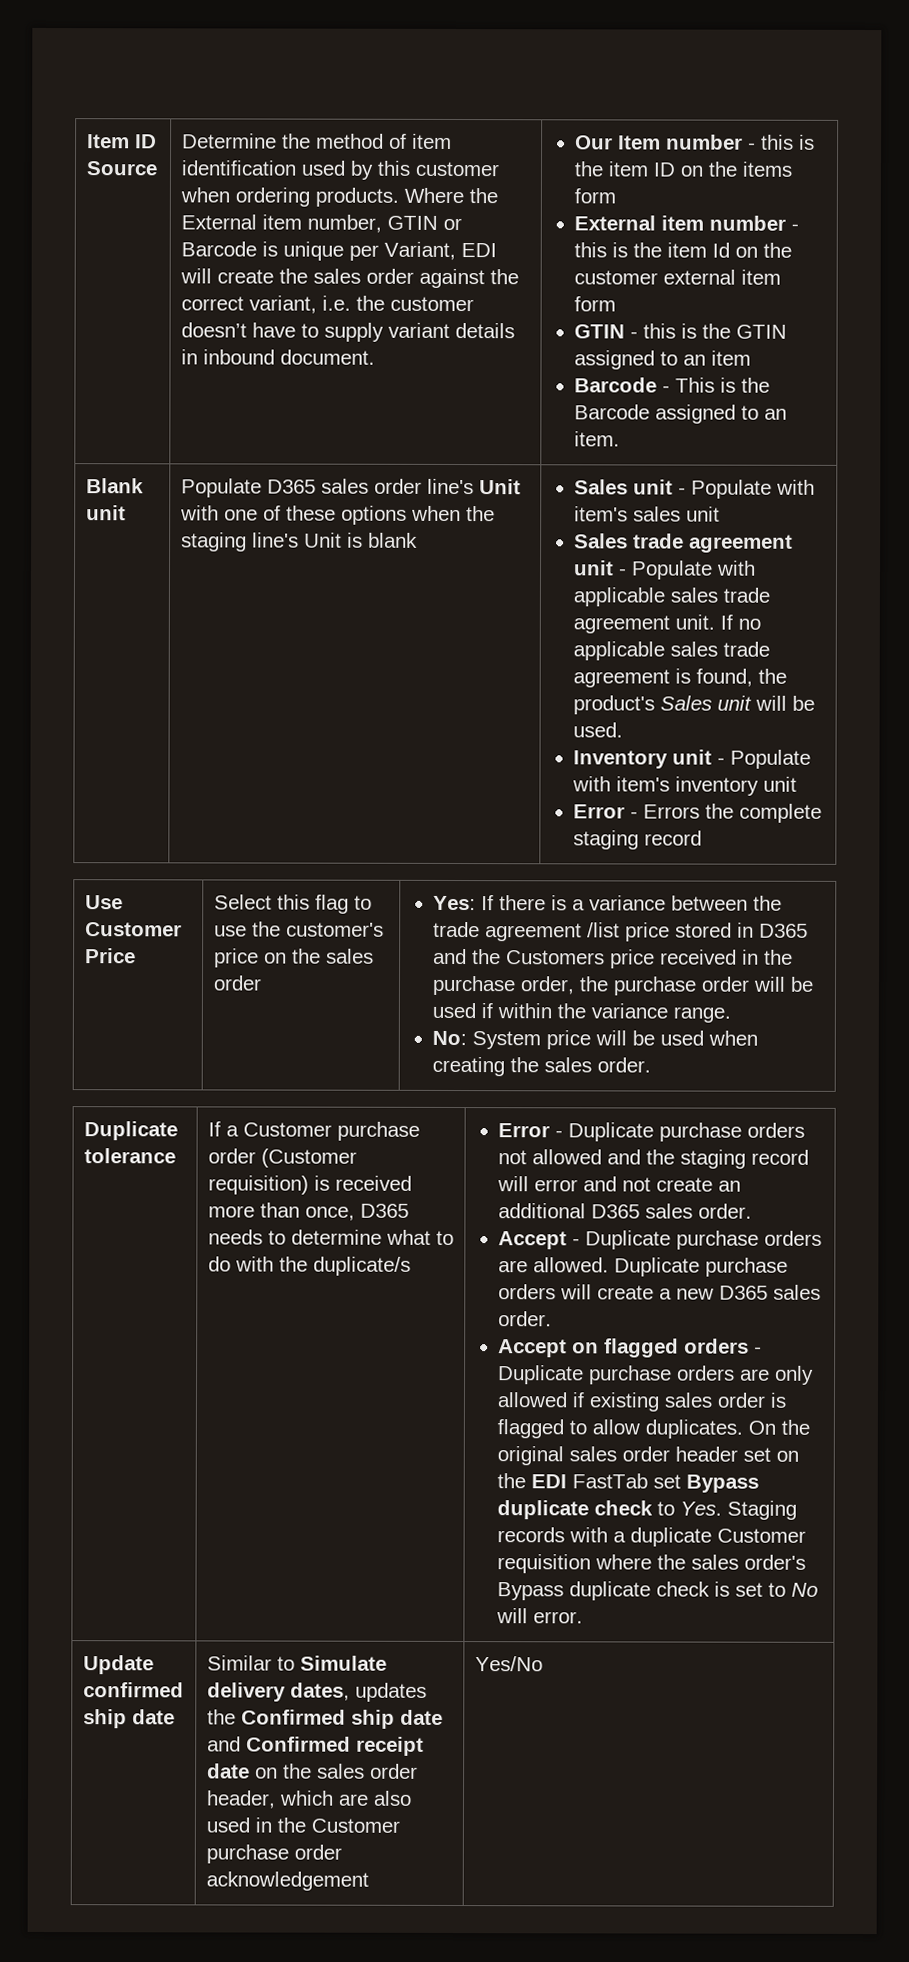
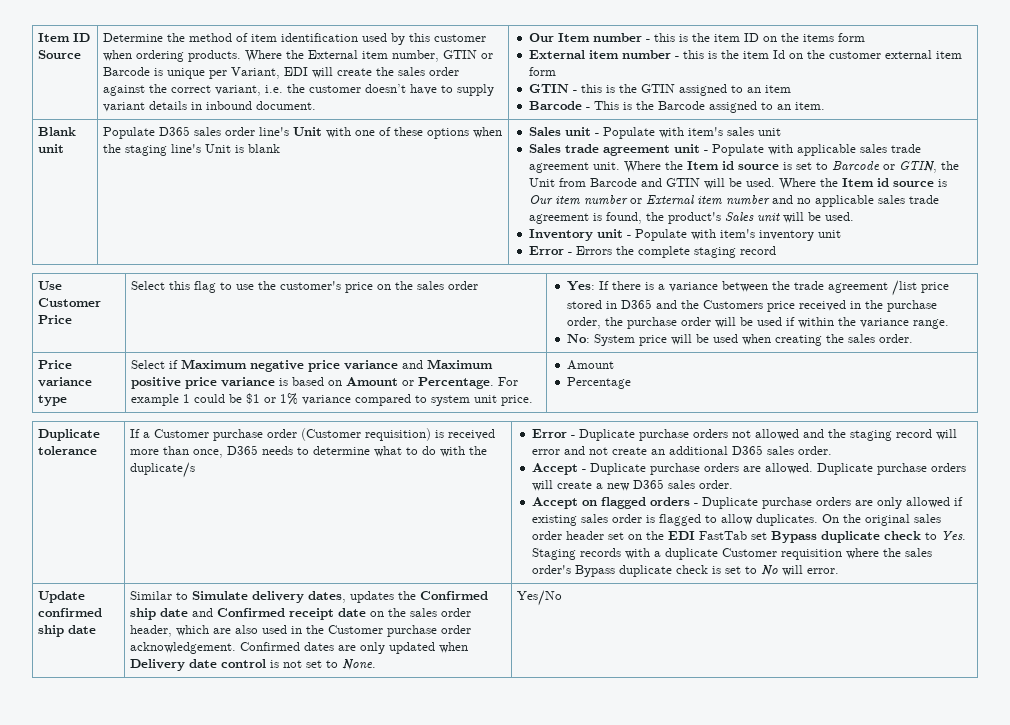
[720,614,734,630] If -> [623,161,959,173] [528,178,947,190] [528,195,793,205] Where the Item id source is set to Barcode or GTIN, the Unit from Barcode and GTIN will be used. Where the Item id source is Our item number or External item number and
(652, 1065) none -> [38,360,73,369] [38,377,93,387] [38,395,68,406] [131,359,494,372] [131,377,519,389] [131,393,534,406] [566,360,614,370] [566,377,631,389] // Price variance type | Select if Maximum negative price variance and Maximum positive price variance is based on Amount or Percentage. For example 1 could be $1 or 1% variance compared to system unit price. | Amount // Percentage
[205,1871,369,1891] acknowledgement -> [130,642,469,654] [130,659,377,671] acknowledgement. Confirmed dates are only updated when Delivery date control is not set to None.

